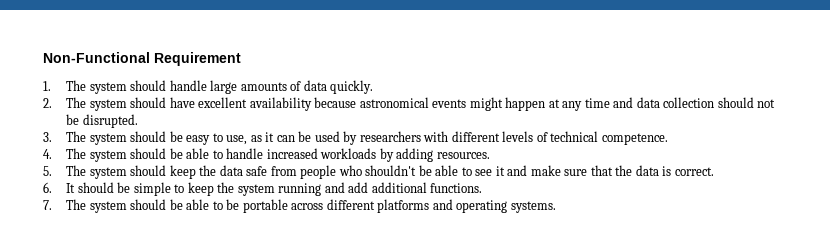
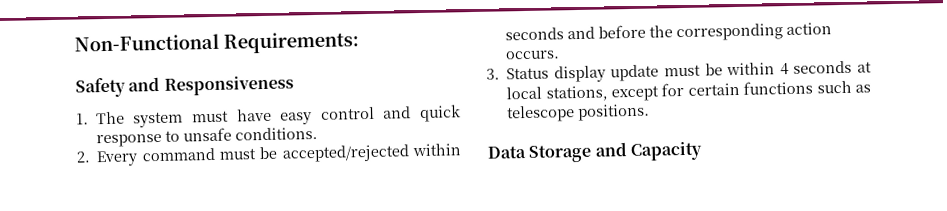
[154,52,241,66] Requirement -> [223,31,359,54] [75,75,294,98] Requirements: // Safety and Responsiveness
[130,80,374,94] [43,97,776,111] [66,114,138,128] [43,131,668,145] [43,148,490,162] [43,165,714,179] [43,182,483,196] [43,199,556,213] should handle large amounts of data quickly. // 2. The system should have excellent availability because astronomical events might happen at any time and data collection should not be disrupted. // 3. The system should be easy to use, as it can be used by researchers with different levels of technical competence. // 4. The system should be able to handle increased workloads by adding resources. // 5. The system should keep the data safe from people who shouldn't be able to see it and make sure that the data is correct. // 6. It should be simple to keep the system running and add additional functions. // 7. The system should be able to be portable across different platforms and operating systems. -> [192,104,461,125] [95,126,318,148] [76,143,461,167] [505,22,833,42] [505,50,561,60] [486,60,872,83] [506,80,871,102] [507,103,651,123] [487,141,703,163] must have easy control and quick response to unsafe conditions. // 2. Every command must be accepted/rejected within seconds and before the corresponding action occurs. // 3. Status display update must be within 4 seconds at local stations, except for certain functions such as telescope positions. // Data Storage and Capacity

